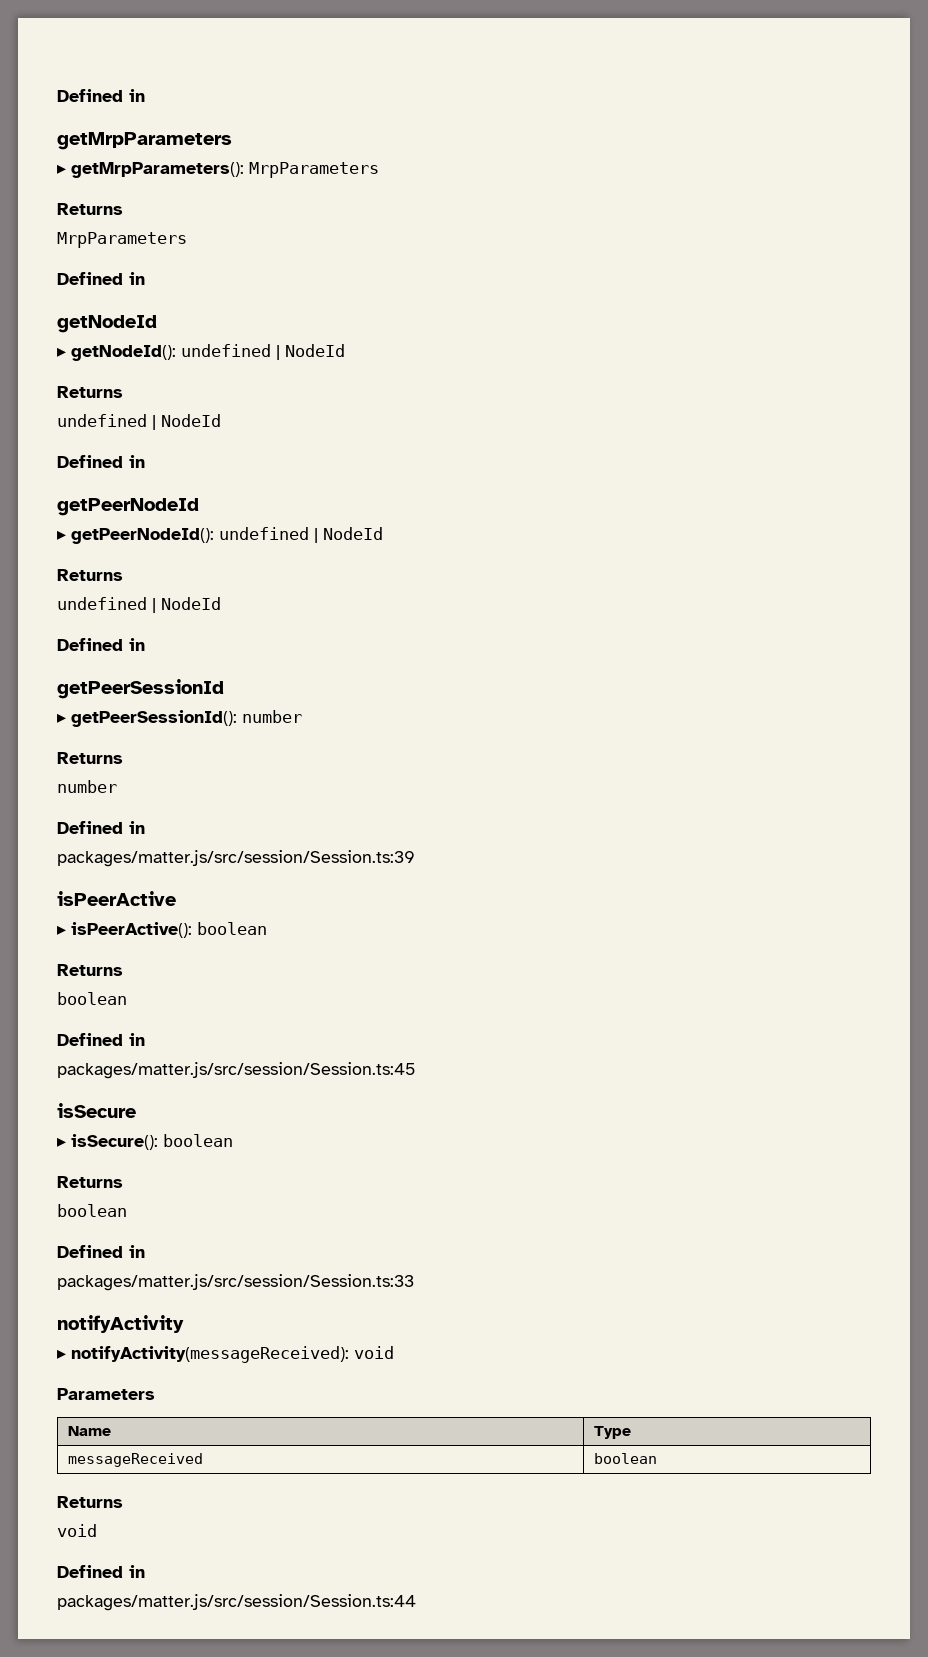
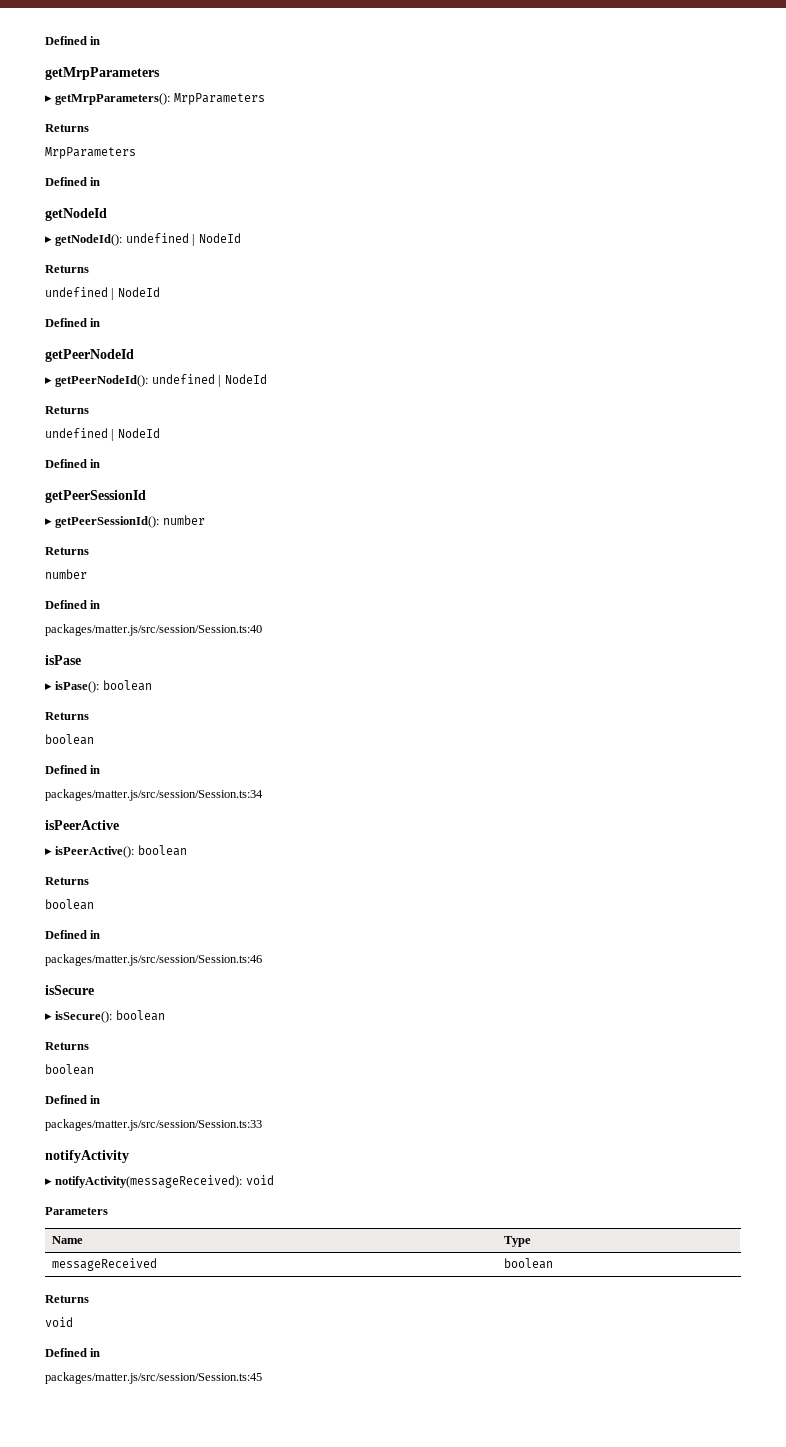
[57,850,415,867] packages/matter.js/src/session/Session.ts:39 -> [45,624,262,636] [45,655,81,665] [45,680,152,693] [45,712,89,720] [45,734,94,745] [45,765,101,774] [45,789,263,801] packages/matter.js/src/session/Session.ts:40 // isPase // ▸ isPase(): boolean // Returns // boolean // Defined in // packages/matter.js/src/session/Session.ts:34
[57,1062,416,1079] packages/matter.js/src/session/Session.ts:45 -> [45,954,262,966] packages/matter.js/src/session/Session.ts:46
[57,1594,416,1611] packages/matter.js/src/session/Session.ts:44 -> [45,1372,262,1384] packages/matter.js/src/session/Session.ts:45

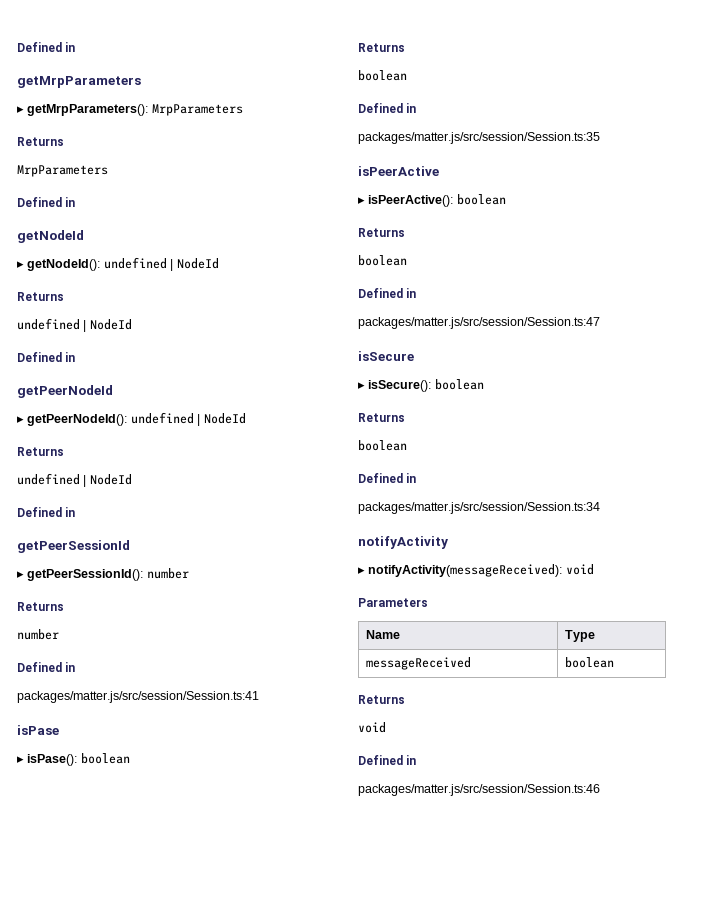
[45,624,262,636] packages/matter.js/src/session/Session.ts:40 -> [17,691,259,703] packages/matter.js/src/session/Session.ts:41
[45,789,263,801] packages/matter.js/src/session/Session.ts:34 -> [358,132,600,144] packages/matter.js/src/session/Session.ts:35
[45,954,262,966] packages/matter.js/src/session/Session.ts:46 -> [358,317,600,329] packages/matter.js/src/session/Session.ts:47
[45,1119,262,1131] packages/matter.js/src/session/Session.ts:33 -> [358,502,600,514] packages/matter.js/src/session/Session.ts:34
[45,1372,262,1384] packages/matter.js/src/session/Session.ts:45 -> [358,784,600,796] packages/matter.js/src/session/Session.ts:46

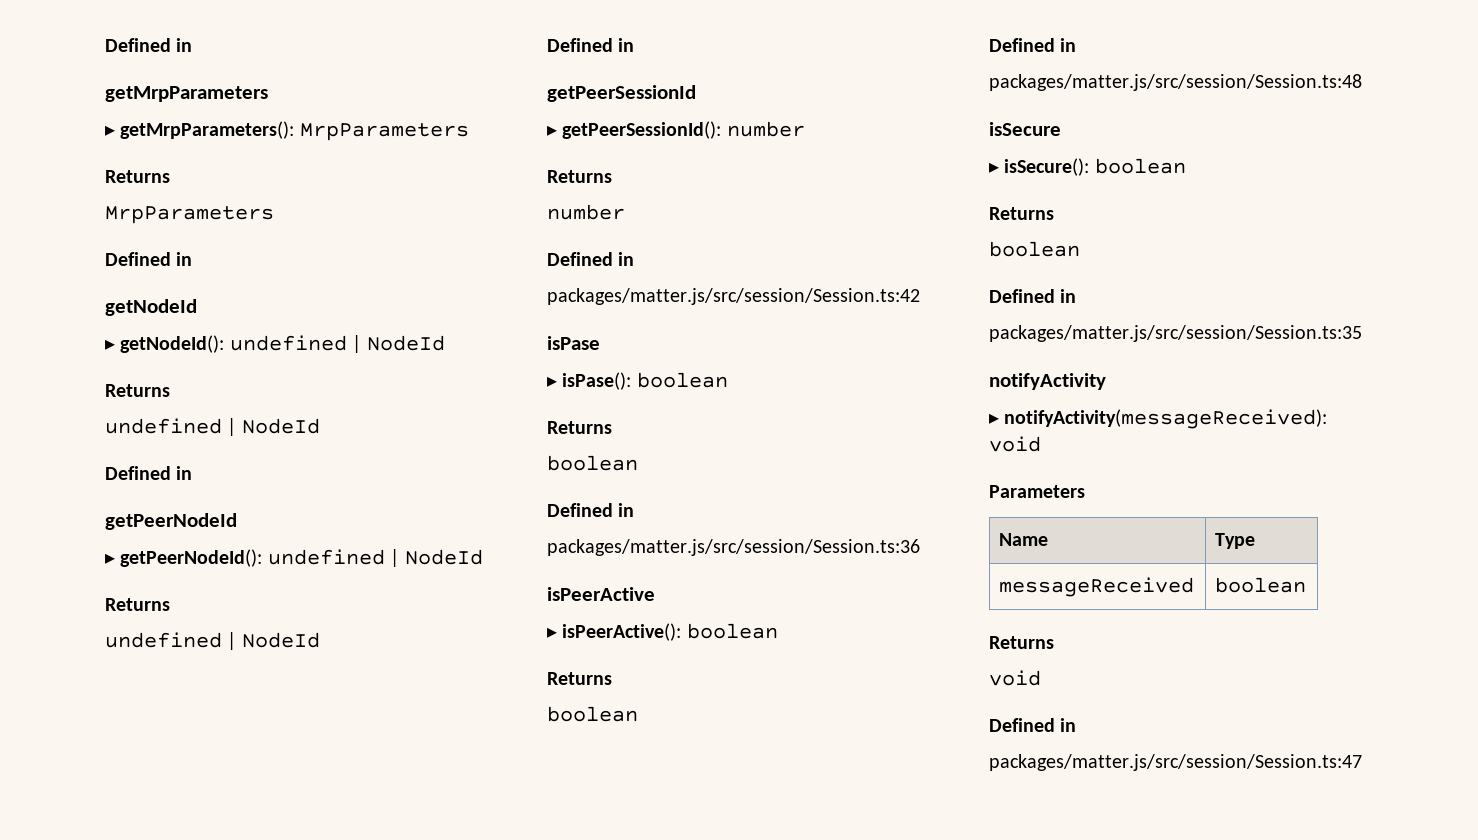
[17,691,259,703] packages/matter.js/src/session/Session.ts:41 -> [547,288,920,305] packages/matter.js/src/session/Session.ts:42
[358,132,600,144] packages/matter.js/src/session/Session.ts:35 -> [547,539,920,556] packages/matter.js/src/session/Session.ts:36
[358,317,600,329] packages/matter.js/src/session/Session.ts:47 -> [989,74,1362,91] packages/matter.js/src/session/Session.ts:48
[358,502,600,514] packages/matter.js/src/session/Session.ts:34 -> [989,325,1362,342] packages/matter.js/src/session/Session.ts:35
[358,784,600,796] packages/matter.js/src/session/Session.ts:46 -> [989,754,1362,771] packages/matter.js/src/session/Session.ts:47

